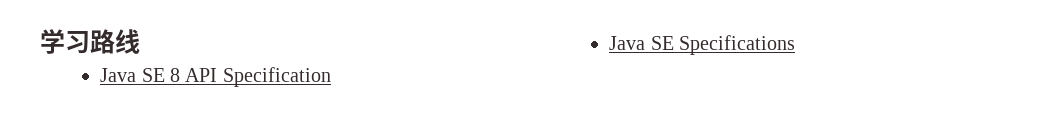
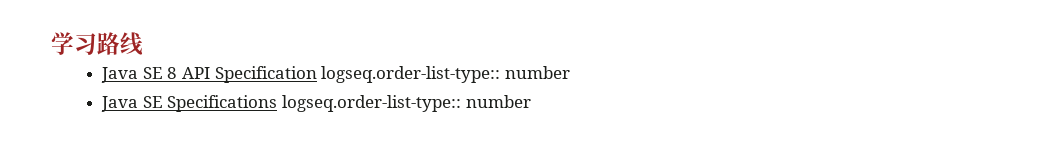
(331, 77) none -> [321,66,570,83] logseq.order-list-type:: number
(796, 45) none -> [282,95,531,112] logseq.order-list-type:: number

